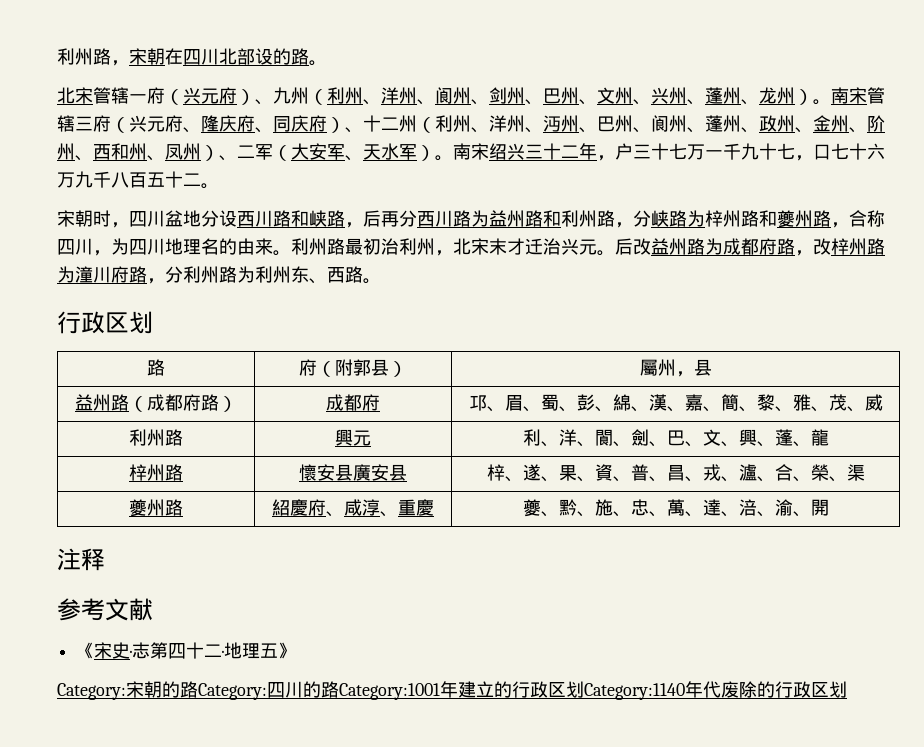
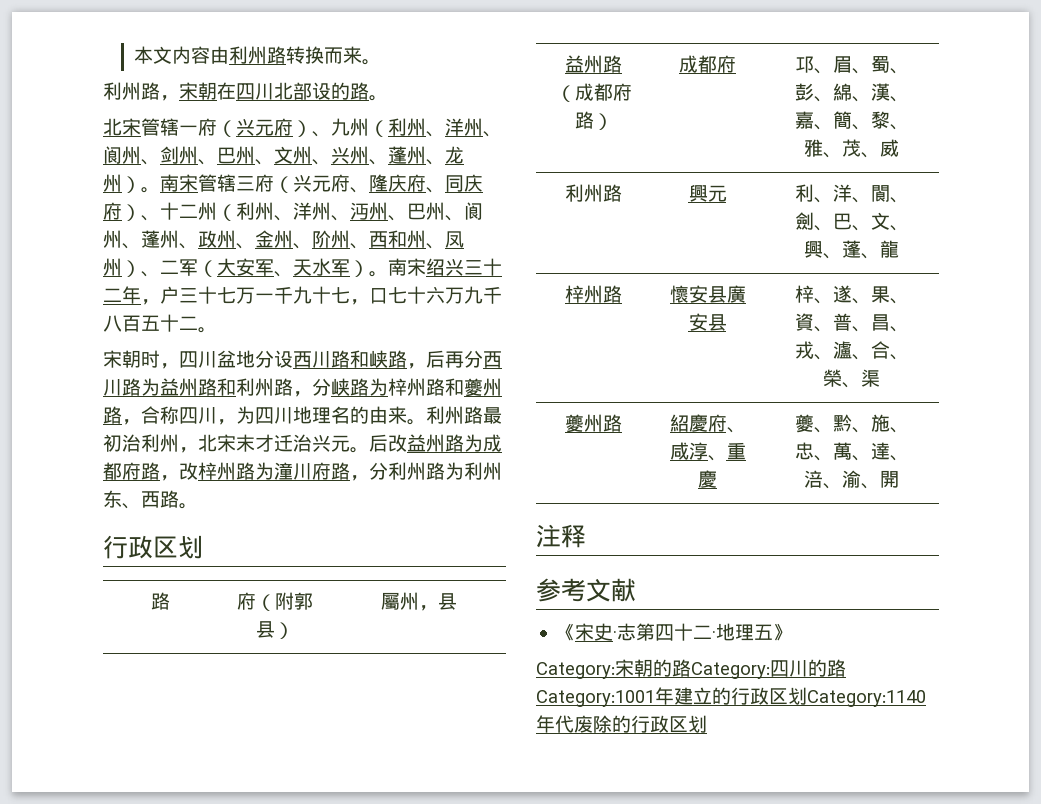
(57, 56) none -> [133,46,381,65] 本文内容由利州路转换而来。 //

